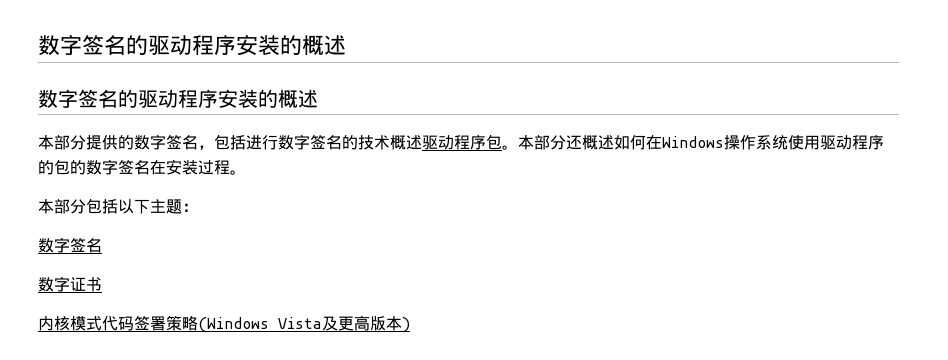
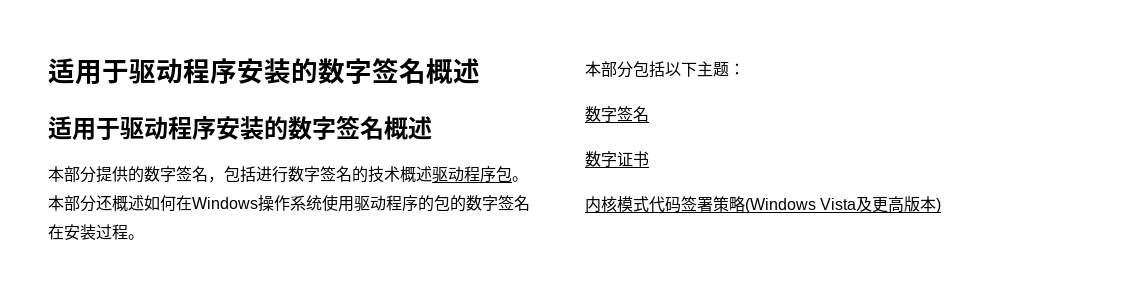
[38,35,346,56] [38,89,278,108] 数字签名的驱动程序安装的概述 // 数字签名的驱动程序安装的 -> [48,58,480,85] [48,116,384,140] 适用于驱动程序安装的数字签名概述 // 适用于驱动程序安装的数字签名

